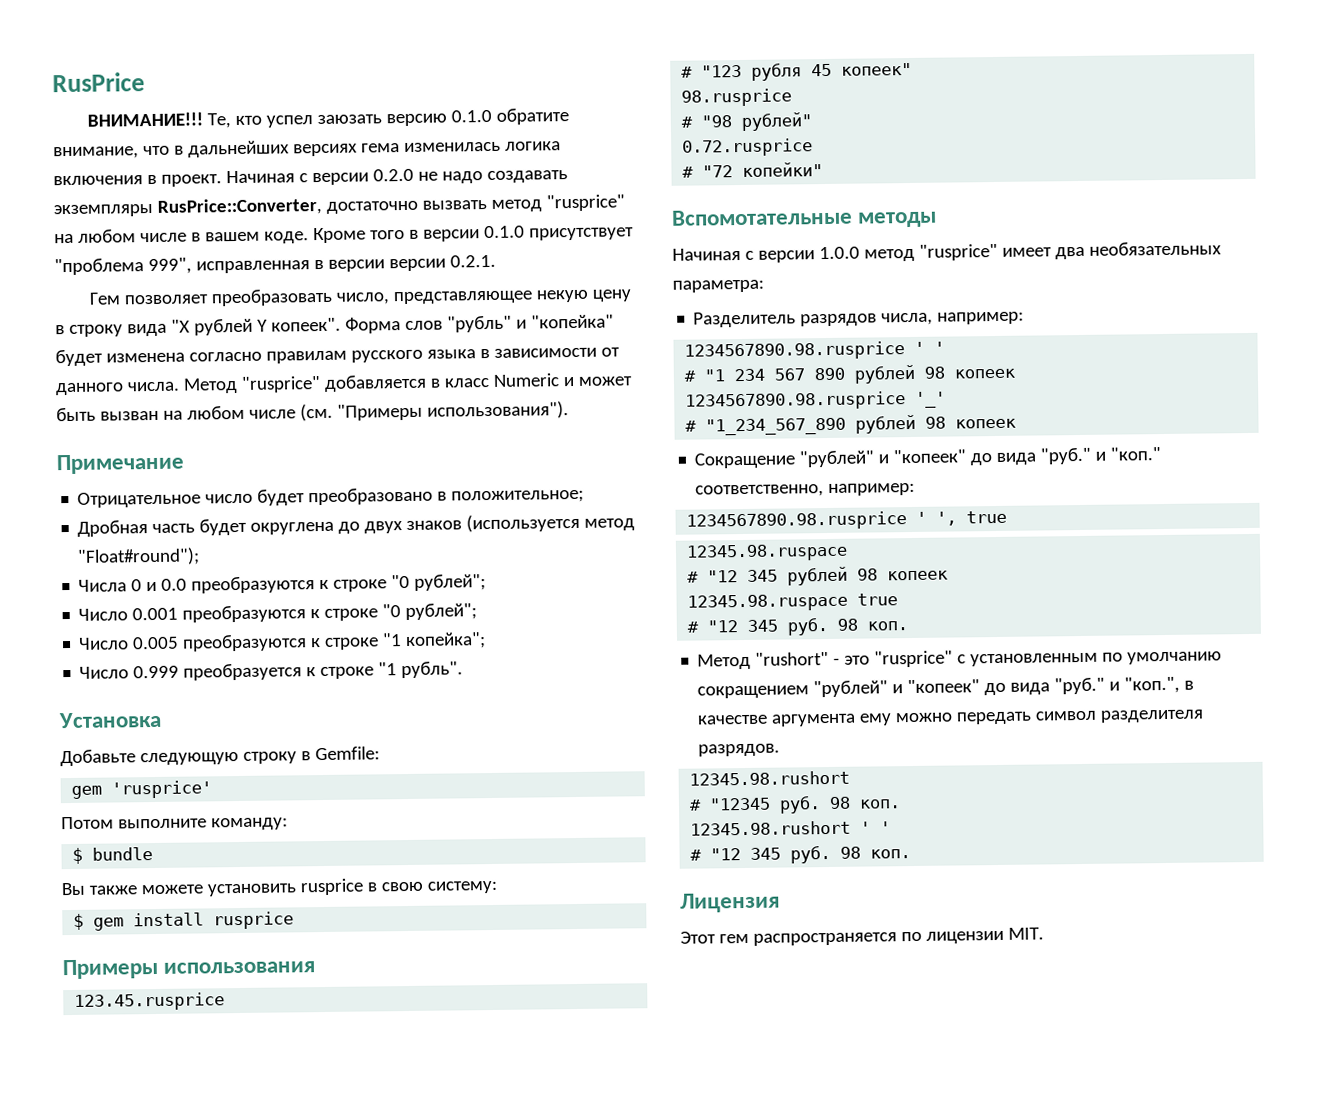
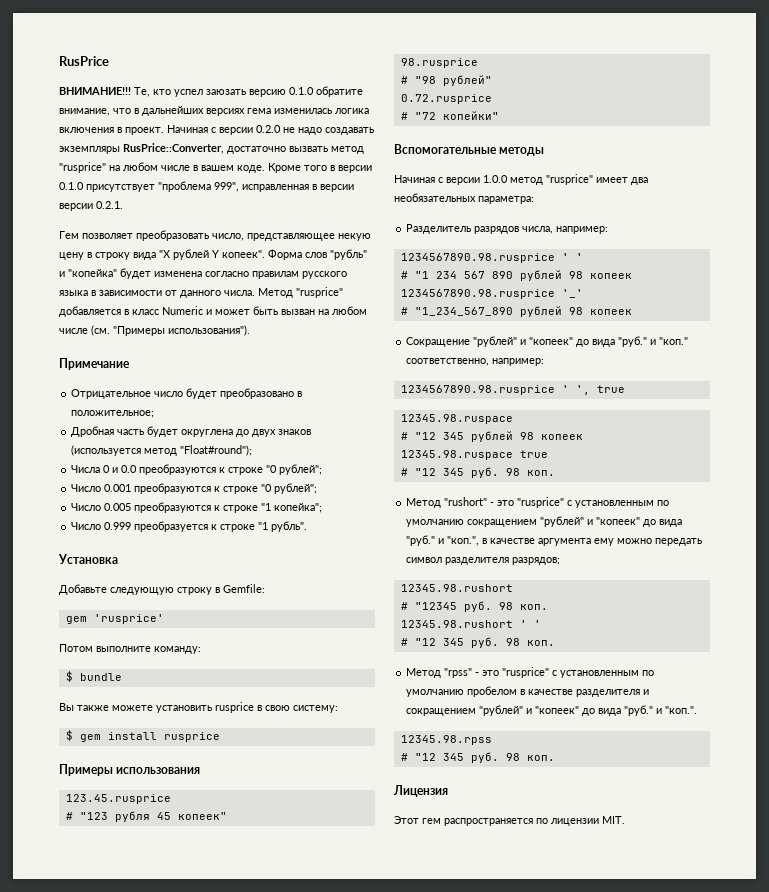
[671,208,853,226] Вспомотательные -> [394,144,497,154] Вспомогательные
[698,743,781,757] разрядов. -> [512,557,561,565] разрядов;
(912, 854) none -> [406,667,655,678] [406,686,650,697] [406,705,698,716] [400,735,492,745] [400,752,555,763] // Метод "rpss" - это "rusprice" с установленным по умолчанию пробелом в качестве разделителя и сокращением "рублей" и "копеек" до вида "руб." и "коп.". // 12345.98.rpss // # "12 345 руб. 98 коп.

